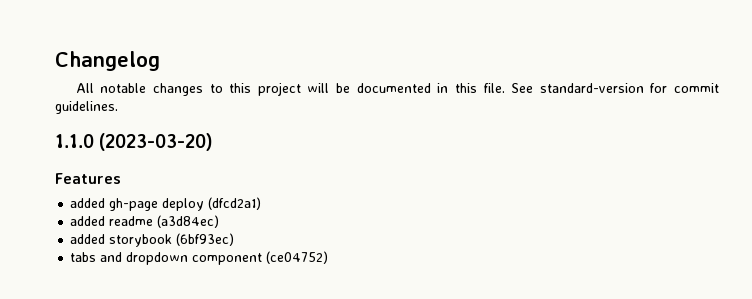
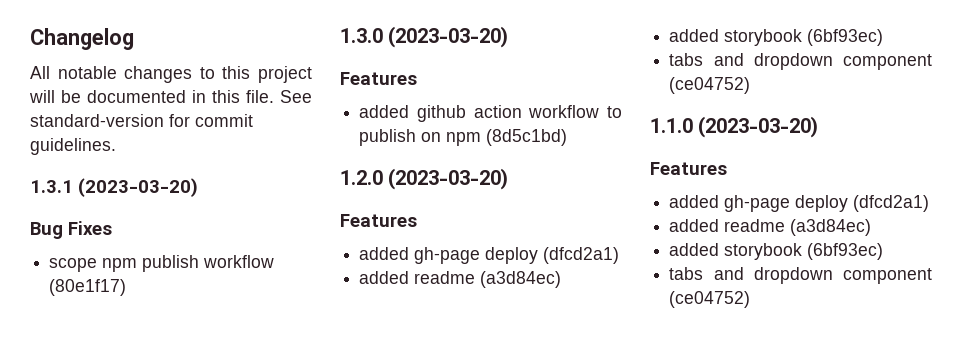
(118, 107) none -> [30,178,198,197] [30,221,112,239] [49,255,275,272] [49,279,127,296] [340,26,509,48] [340,72,417,85] [359,105,622,122] [359,129,568,146] [340,168,509,190] [340,214,417,227] [359,247,620,264] [359,271,562,288] [669,29,884,46] [669,53,932,70] [669,77,751,94] // 1.3.1 (2023-03-20) // Bug Fixes // scope npm publish workflow (80e1f17) // 1.3.0 (2023-03-20) // Features // added github action workflow to publish on npm (8d5c1bd) // 1.2.0 (2023-03-20) // Features // added gh-page deploy (dfcd2a1) // added readme (a3d84ec) // added storybook (6bf93ec) // tabs and dropdown component (ce04752)

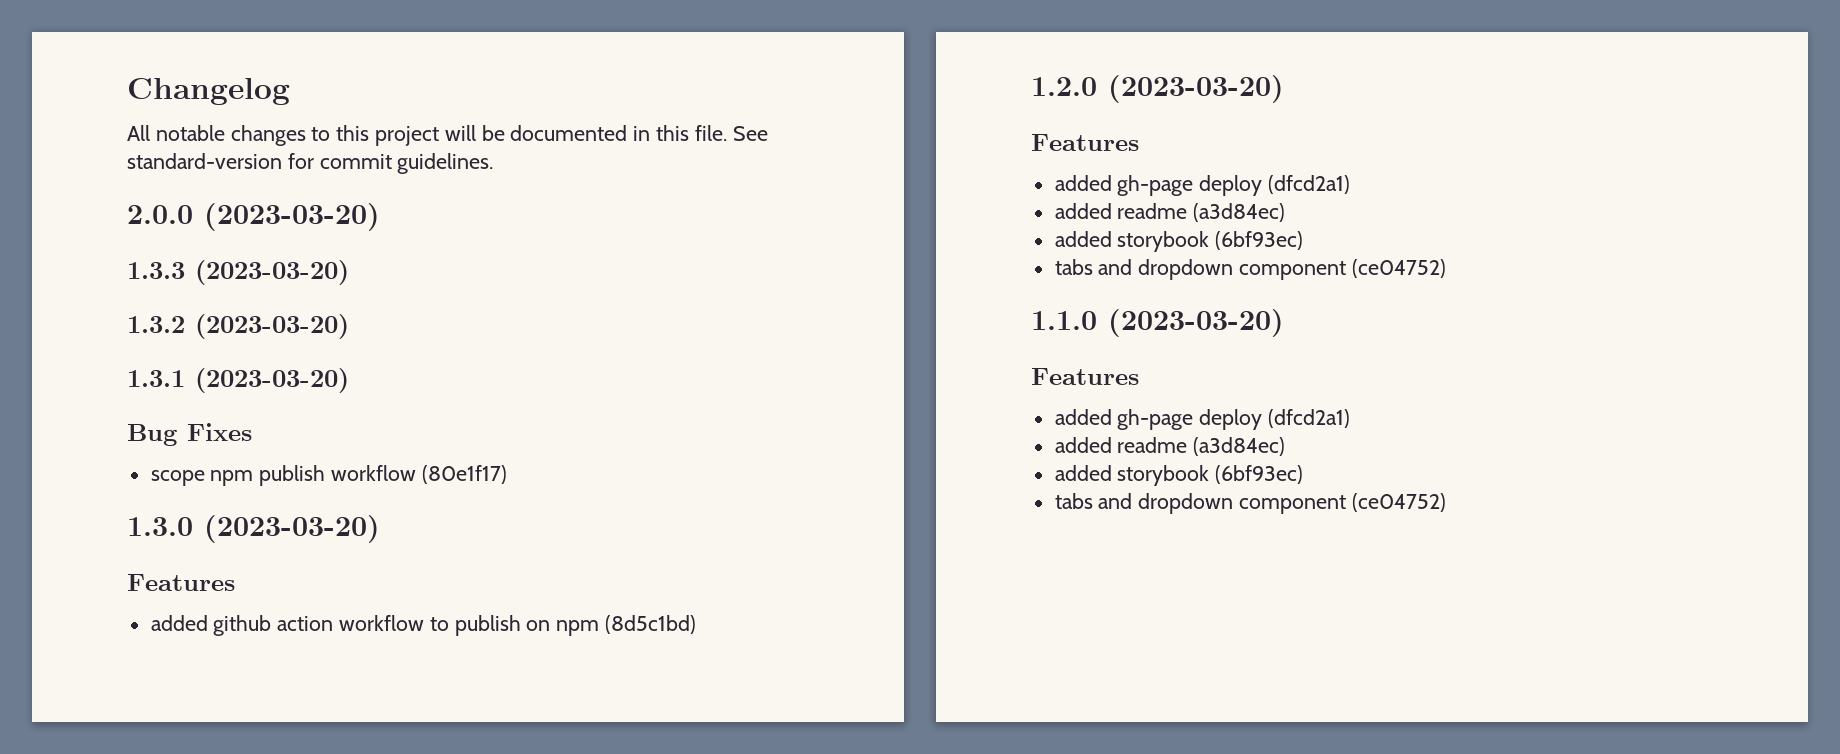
(116, 146) none -> [127,203,380,231] [127,260,349,285] [127,314,349,339] // 2.0.0 (2023-03-20) // 1.3.3 (2023-03-20) // 1.3.2 (2023-03-20)

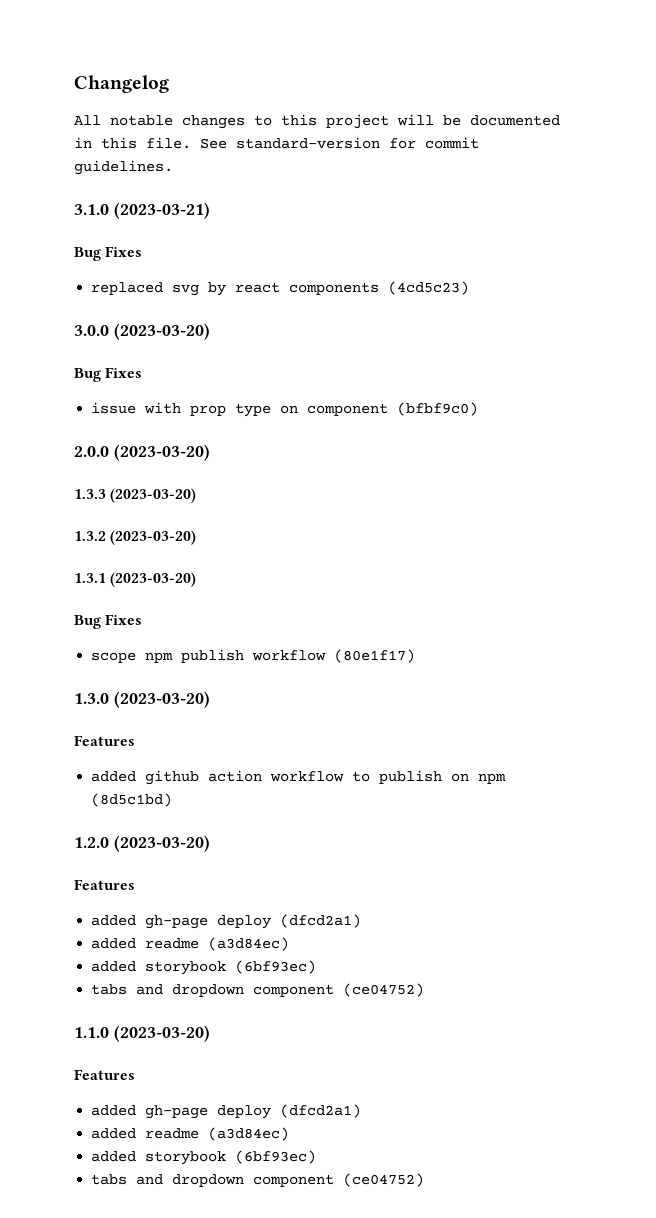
(494, 163) none -> [74,202,210,219] [74,246,143,261] [91,281,470,296] [74,323,210,340] [74,367,143,382] [91,402,479,417] // 3.1.0 (2023-03-21) // Bug Fixes // replaced svg by react components (4cd5c23) // 3.0.0 (2023-03-20) // Bug Fixes // issue with prop type on component (bfbf9c0)

